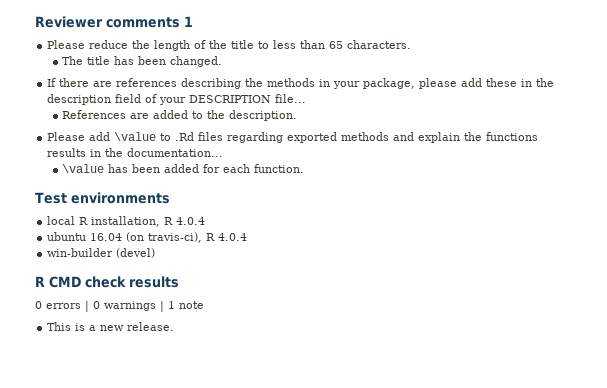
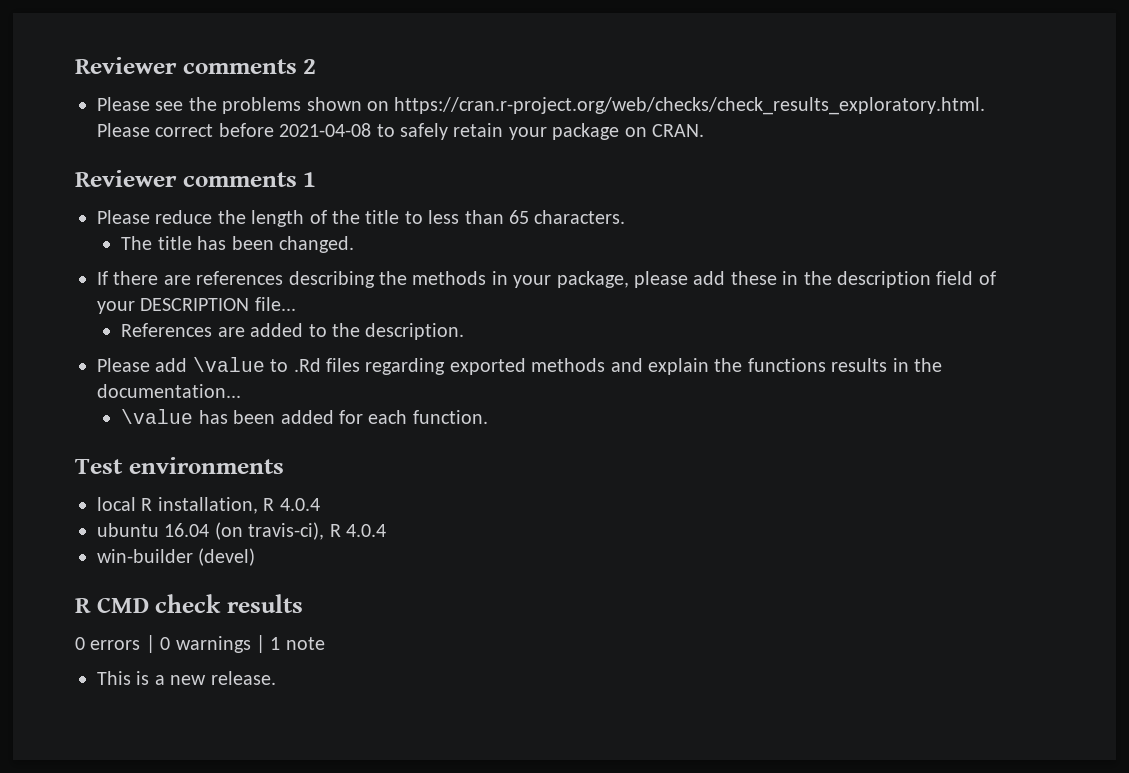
[35,16,180,28] Reviewer comments -> [75,57,317,74] [97,97,986,115] [97,123,704,140] [75,170,297,187] Reviewer comments 2 // Please see the problems shown on https://cran.r-project.org/web/checks/check_results_exploratory.html. Please correct before 2021-04-08 to safely retain your package on CRAN. // Reviewer comments

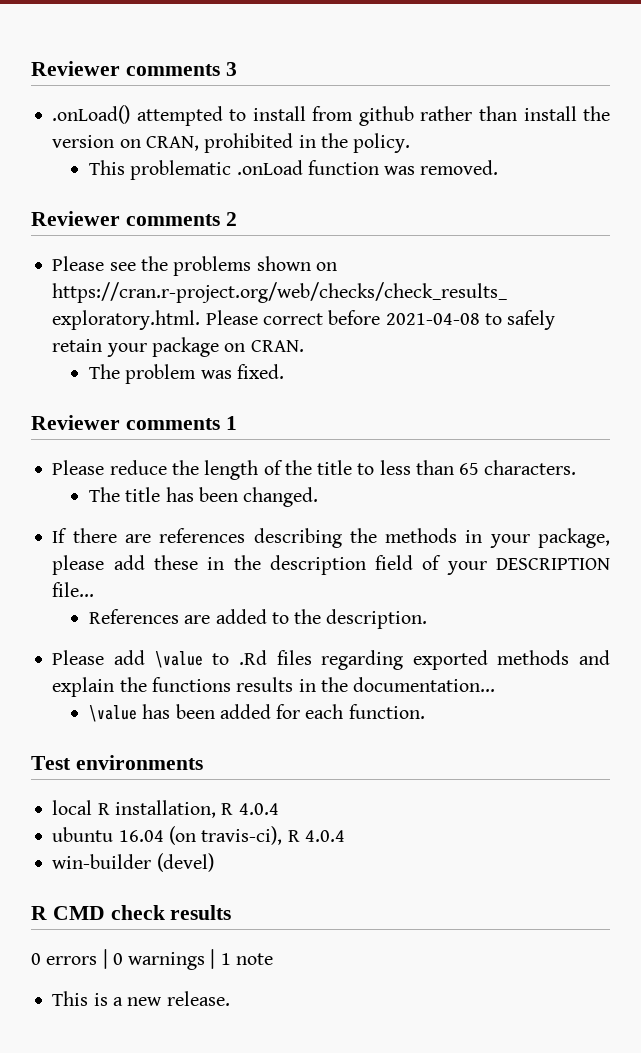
[75,57,297,74] Reviewer comments -> [31,61,237,76] [52,105,610,126] [52,133,411,153] [88,160,499,180] [31,211,220,226] Reviewer comments 3 // .onLoad() attempted to install from github rather than install the version on CRAN, prohibited in the policy. // This problematic .onLoad function was removed. // Reviewer comments
(704, 130) none -> [88,364,284,384] // The problem was fixed.

